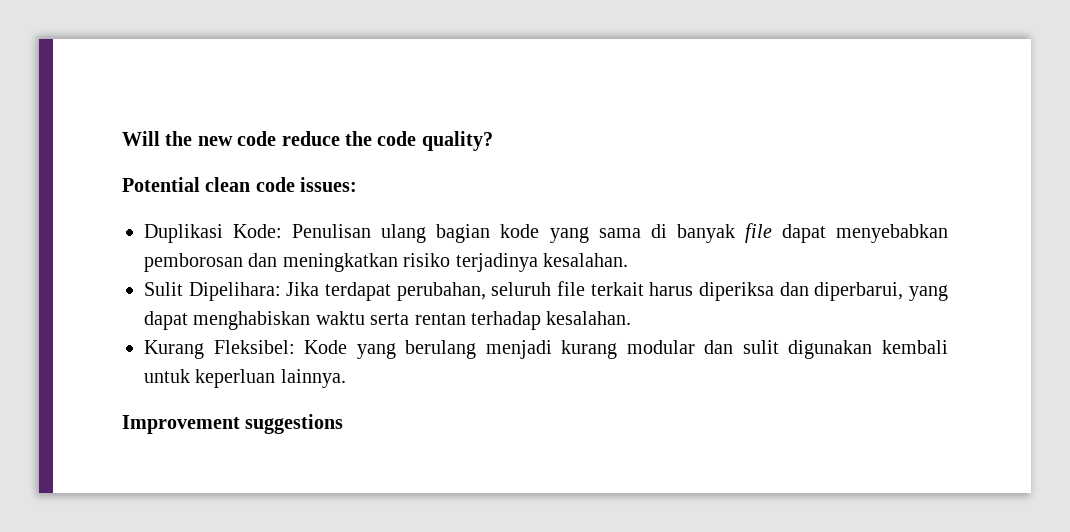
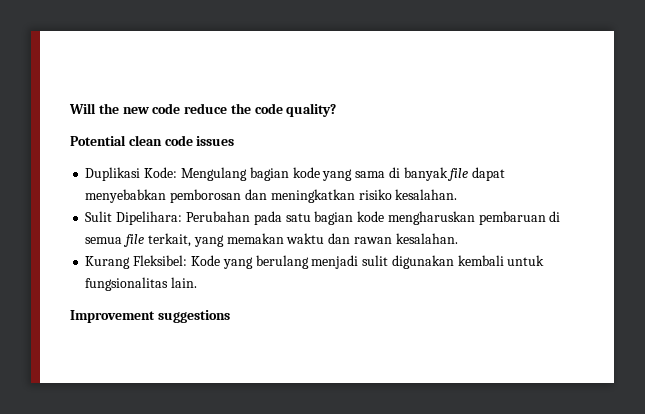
[300,177,358,192] issues: -> [196,136,235,146] issues
[292,224,427,243] Penulisan ulang -> [180,167,247,181] Mengulang
[455,253,538,272] terjadinya -> (392, 194) none
[286,281,948,301] [144,311,541,330] Jika terdapat perubahan, seluruh file terkait harus diperiksa dan diperbarui, yang dapat menghabiskan waktu serta rentan terhadap -> [185,211,561,225] [85,233,392,247] Perubahan pada satu bagian kode mengharuskan pembaruan di semua file terkait, yang memakan waktu dan rawan
[561,340,734,359] kurang modular dan -> (359, 262) none
[195,369,346,388] keperluan lainnya. -> [85,277,198,291] fungsionalitas lain.

